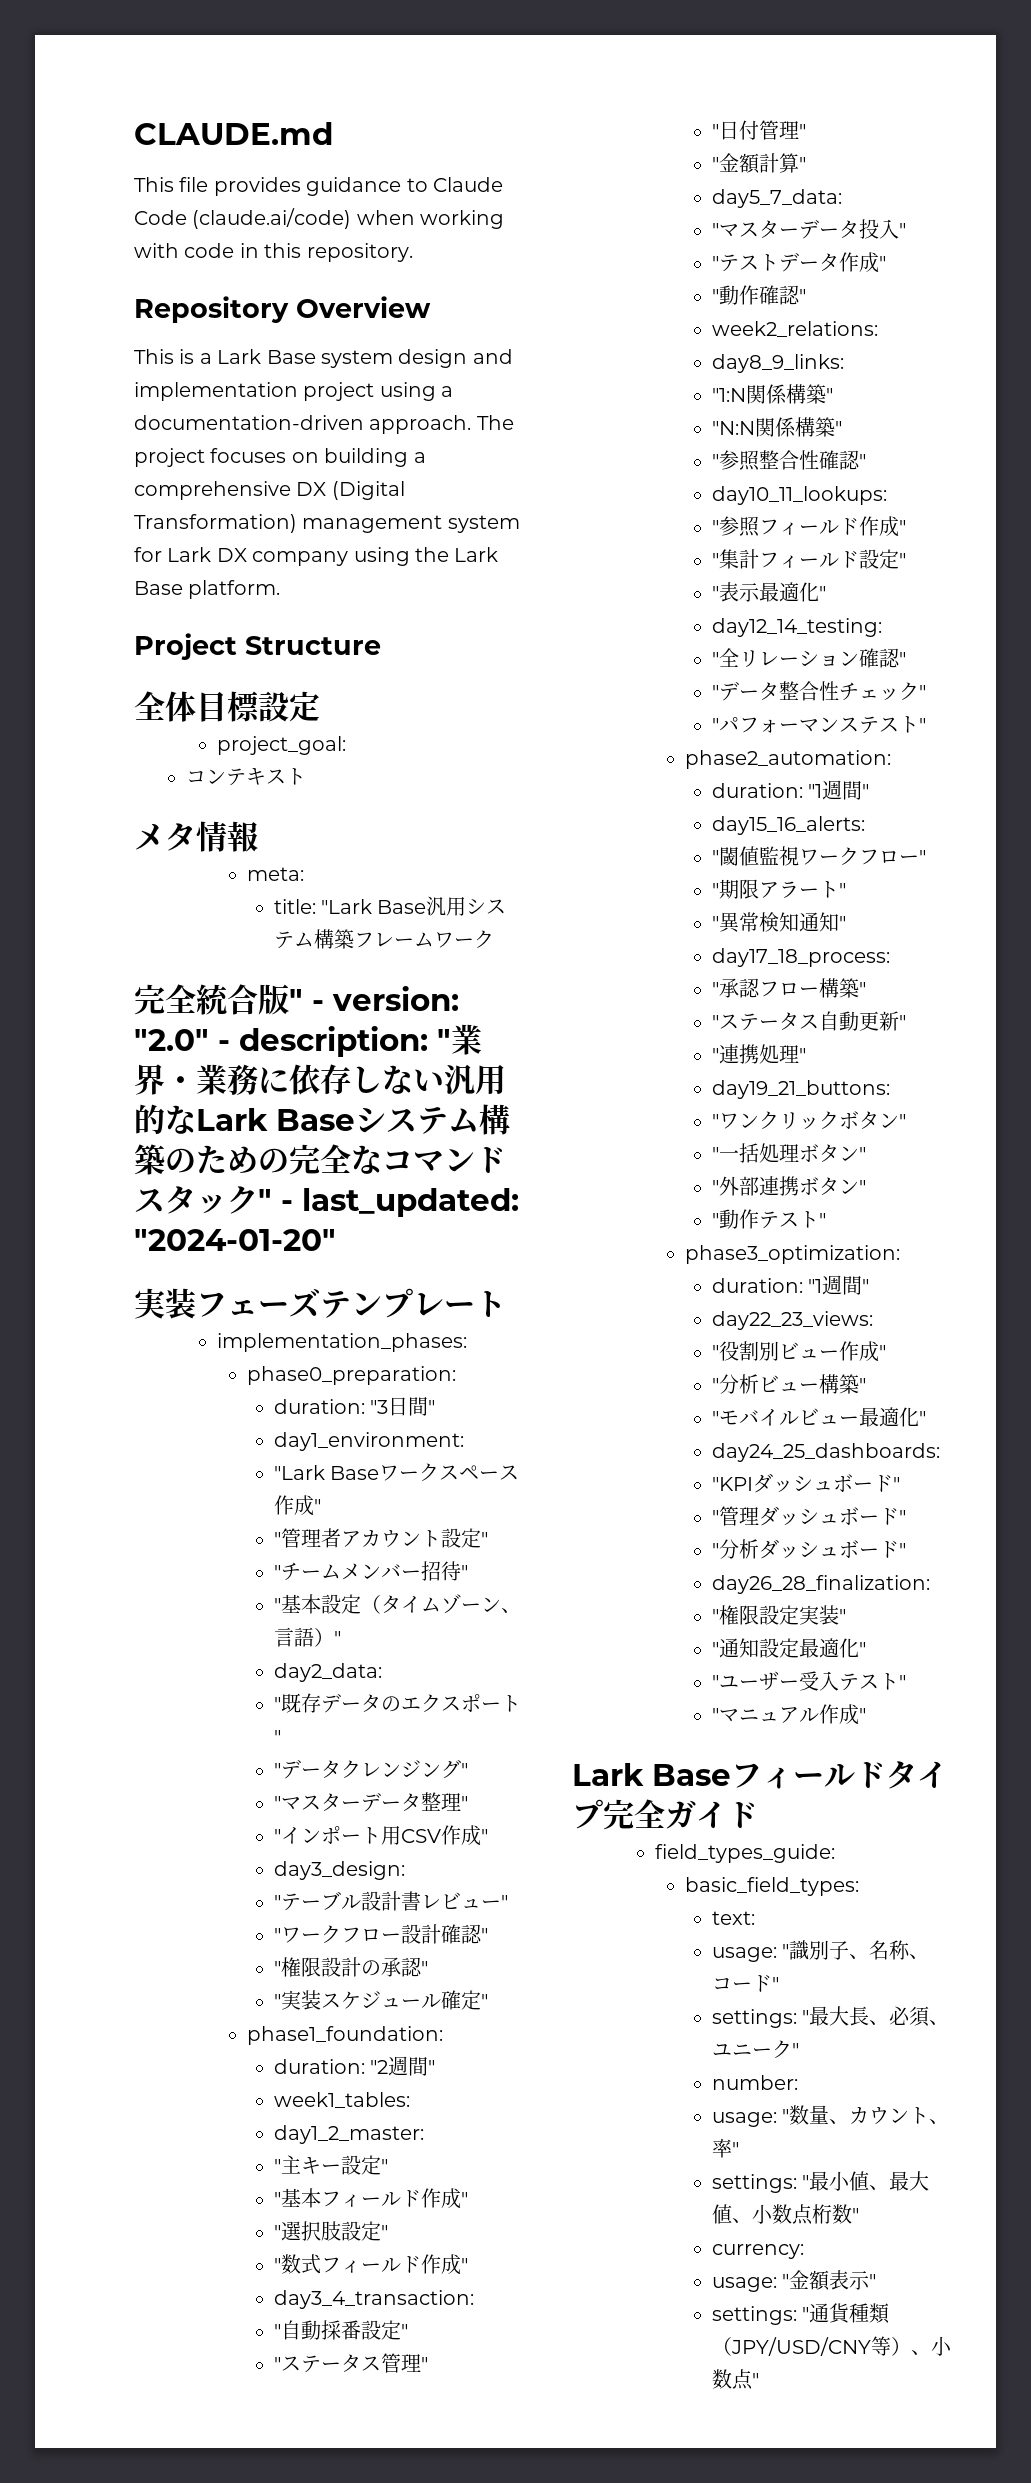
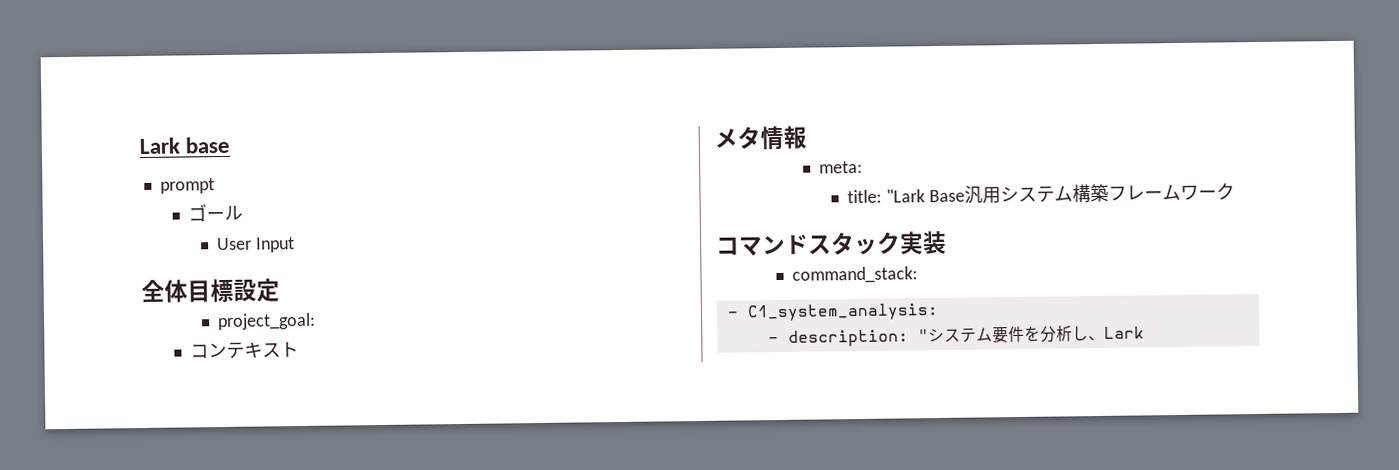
[134,122,333,145] [134,177,503,196] [134,208,505,229] [134,243,413,262] [134,296,431,323] [134,349,513,368] [134,382,454,401] [134,415,514,434] [134,448,426,467] [134,481,405,500] [134,514,520,533] [134,547,499,566] [134,580,281,599] [134,633,381,660] CLAUDE.md // This file provides guidance to Claude Code (claude.ai/code) when working with code in this repository. // Repository Overview // This is a Lark Base system design and implementation project using a documentation-driven approach. The project focuses on building a comprehensive DX (Digital Transformation) management system for Lark DX company using the Lark Base platform. // Project Structure -> [139,136,231,155] [159,178,215,194] [187,204,243,223] [216,237,295,253] Lark base // prompt // ゴール // User Input
[134,984,459,1015] [134,1024,482,1057] [134,1064,506,1095] [134,1104,510,1135] [134,1144,506,1175] [134,1186,519,1217] [134,1229,336,1251] [134,1288,506,1319] [216,1333,467,1352] [246,1366,456,1385] [273,1397,435,1416] [273,1432,464,1451] [273,1463,519,1481] [273,1495,321,1516] [273,1528,488,1548] [273,1561,468,1581] [273,1594,521,1614] [273,1627,341,1647] [273,1663,382,1682] [273,1693,521,1713] [273,1730,281,1744] [273,1759,468,1779] [273,1792,468,1812] [273,1825,488,1846] [273,1861,405,1880] [273,1891,508,1911] [273,1924,488,1944] [273,1957,428,1977] [273,1990,488,2010] [246,2026,443,2045] [273,2056,435,2076] [273,2092,410,2108] [273,2125,424,2144] [273,2155,388,2175] [273,2188,468,2209] [273,2221,388,2241] [273,2254,468,2275] [273,2290,474,2309] [273,2320,408,2340] [273,2353,428,2373] [711,120,806,140] [711,153,806,174] [711,189,842,208] [711,219,906,239] [711,252,886,273] [711,285,806,305] [711,321,878,337] [711,354,844,373] [711,384,833,404] [711,417,842,437] [711,450,866,471] [711,486,887,505] [711,516,906,537] [711,549,906,569] [711,582,826,602] [711,618,882,637] [711,648,906,668] [711,681,926,701] [711,716,926,734] [684,750,891,769] [711,780,869,800] [711,816,865,835] [711,846,926,866] [711,879,846,899] [711,912,846,933] [711,948,890,967] [711,978,866,998] [711,1011,906,1031] [711,1044,806,1064] [711,1080,890,1099] [711,1111,906,1130] [711,1143,866,1163] [711,1176,866,1196] [711,1209,826,1229] [684,1245,900,1264] [711,1275,869,1295] [711,1311,873,1330] [711,1341,886,1362] [711,1374,866,1394] [711,1407,926,1427] [711,1443,940,1462] [711,1473,900,1493] [711,1506,906,1526] [711,1539,906,1559] [711,1575,930,1594] [711,1605,846,1625] [711,1638,866,1658] [711,1671,906,1691] [711,1704,866,1725] [572,1761,948,1789] [572,1799,758,1830] [654,1844,835,1863] [684,1877,859,1896] [711,1911,755,1925] [711,1940,929,1962] [711,1975,779,1992] [711,2006,949,2028] [711,2040,799,2058] [711,2075,798,2090] [711,2105,949,2127] [711,2138,739,2158] [711,2171,929,2193] [711,2204,859,2225] [711,2244,804,2259] [711,2270,876,2292] [711,2303,890,2325] [711,2336,952,2356] [711,2369,759,2390] 完全統合版" - version: "2.0" - description: "業界・業務に依存しない汎用的なLark Baseシステム構築のための完全なコマンドスタック" - last_updated: "2024-01-20" // 実装フェーズテンプレート // implementation_phases: // phase0_preparation: // duration: "3日間" // day1_environment: // "Lark Baseワークスペース作成" // "管理者アカウント設定" // "チームメンバー招待" // "基本設定（タイムゾーン、言語）" // day2_data: // "既存データのエクスポート" // "データクレンジング" // "マスターデータ整理" // "インポート用CSV作成" // day3_design: // "テーブル設計書レビュー" // "ワークフロー設計確認" // "権限設計の承認" // "実装スケジュール確定" // phase1_foundation: // duration: "2週間" // week1_tables: // day1_2_master: // "主キー設定" // "基本フィールド作成" // "選択肢設定" // "数式フィールド作成" // day3_4_transaction: // "自動採番設定" // "ステータス管理" // "日付管理" // "金額計算" // day5_7_data: // "マスターデータ投入" // "テストデータ作成" // "動作確認" // week2_relations: // day8_9_links: // "1:N関係構築" // "N:N関係構築" // "参照整合性確認" // day10_11_lookups: // "参照フィールド作成" // "集計フィールド設定" // "表示最適化" // day12_14_testing: // "全リレーション確認" // "データ整合性チェック" // "パフォーマンステスト" // phase2_automation: // duration: "1週間" // day15_16_alerts: // "閾値監視ワークフロー" // "期限アラート" // "異常検知通知" // day17_18_process: // "承認フロー構築" // "ステータス自動更新" // "連携処理" // day19_21_buttons: // "ワンクリックボタン" // "一括処理ボタン" // "外部連携ボタン" // "動作テスト" // phase3_optimization: // duration: "1週間" // day22_23_views: // "役割別ビュー作成" // "分析ビュー構築" // "モバイルビュー最適化" // day24_25_dashboards: // "KPIダッシュボード" // "管理ダッシュボード" // "分析ダッシュボード" // day26_28_finalization: // "権限設定実装" // "通知設定最適化" // "ユーザー受入テスト" // "マニュアル作成" // Lark Baseフィールドタイプ完全ガイド // field_types_guide: // basic_field_types: // text: // usage: "識別子、名称、コード" // settings: "最大長、必須、ユニーク" // number: // usage: "数量、カウント、率" // settings: "最小値、最大値、小数点桁数" // currency: // usage: "金額表示" // settings: "通貨種類（JPY/USD/CNY等）、小数点" -> [716,230,947,257] [791,266,918,284] [726,303,939,322] [767,325,1145,347] コマンドスタック実装 // command_stack: // - C1_system_analysis: // - description: "システム要件を分析し、Lark

